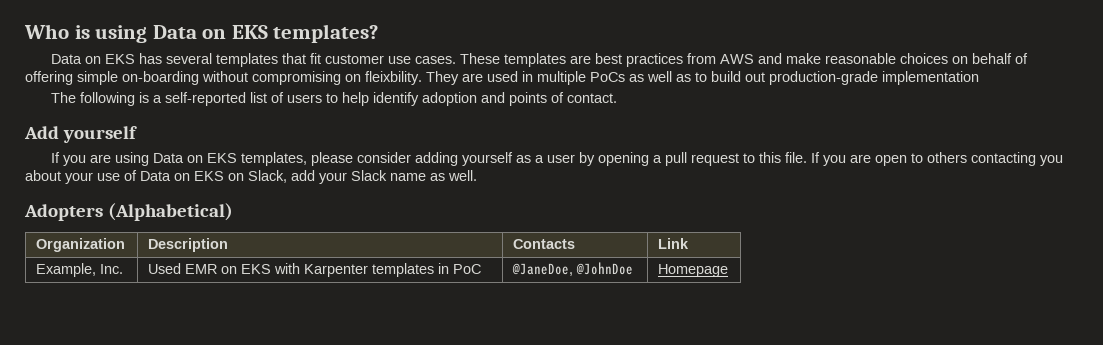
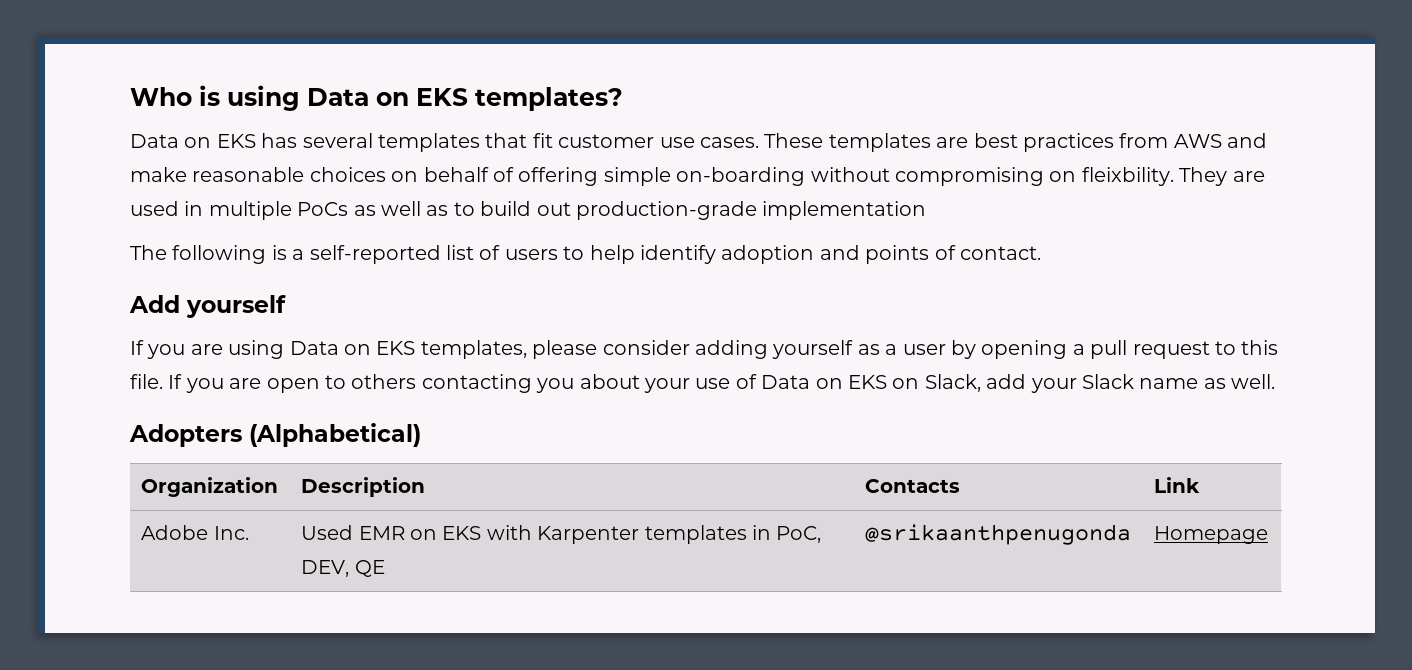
[36,263,97,277] Example, -> [141,525,209,540] Adobe
[453,264,482,274] [512,262,634,276] PoC | @JaneDoe, @JohnDoe -> [776,526,822,543] [301,560,385,577] [865,524,1132,545] PoC, DEV, QE | @srikaanthpenugonda

